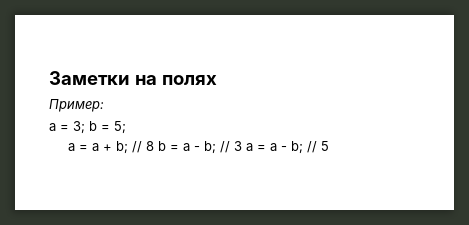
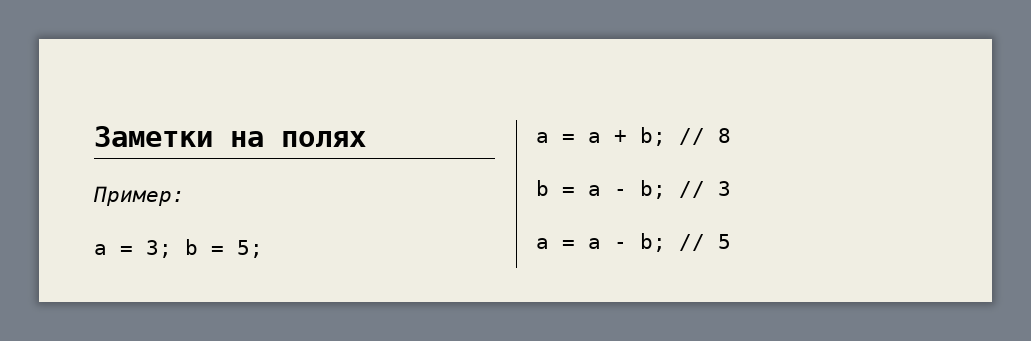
(154, 146) none -> (731, 135) //
(242, 146) none -> (731, 188) //

